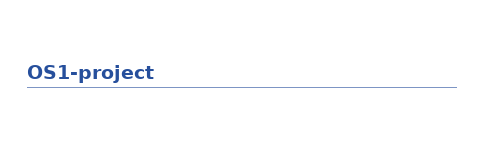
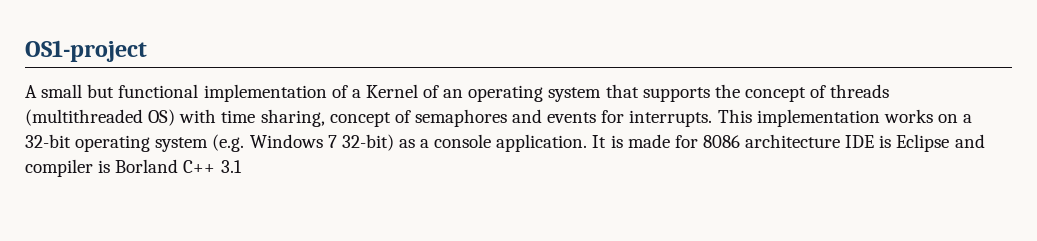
(154, 74) none -> [25,84,890,102] [25,109,973,127] [25,134,985,152] [25,159,242,177] // A small but functional implementation of a Kernel of an operating system that supports the concept of threads (multithreaded OS) with time sharing, concept of semaphores and events for interrupts. This implementation works on a 32-bit operating system (e.g. Windows 7 32-bit) as a console application. It is made for 8086 architecture IDE is Eclipse and compiler is Borland C++ 3.1

